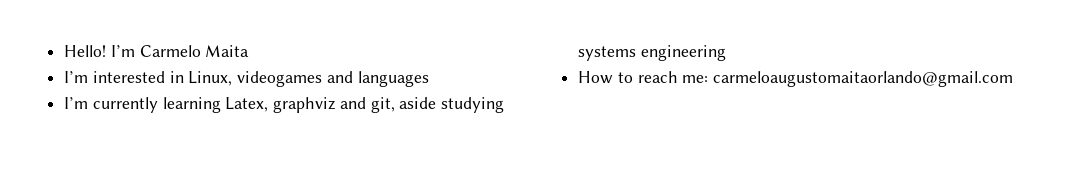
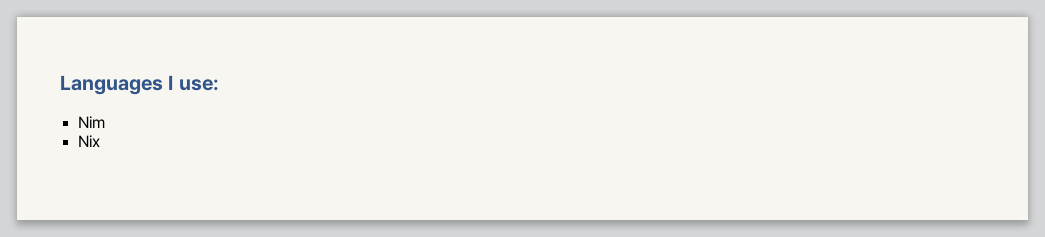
[64,45,250,57] [64,71,429,87] [64,97,505,113] [578,45,726,61] [578,71,1014,87] Hello! I’m Carmelo Maita // I’m interested in Linux, videogames and languages // I’m currently learning Latex, graphviz and git, aside studying systems engineering // How to reach me: carmeloaugustomaitaorlando@gmail.com -> [60,75,219,95] [77,116,105,128] [77,135,100,147] Languages I use: // Nim // Nix

